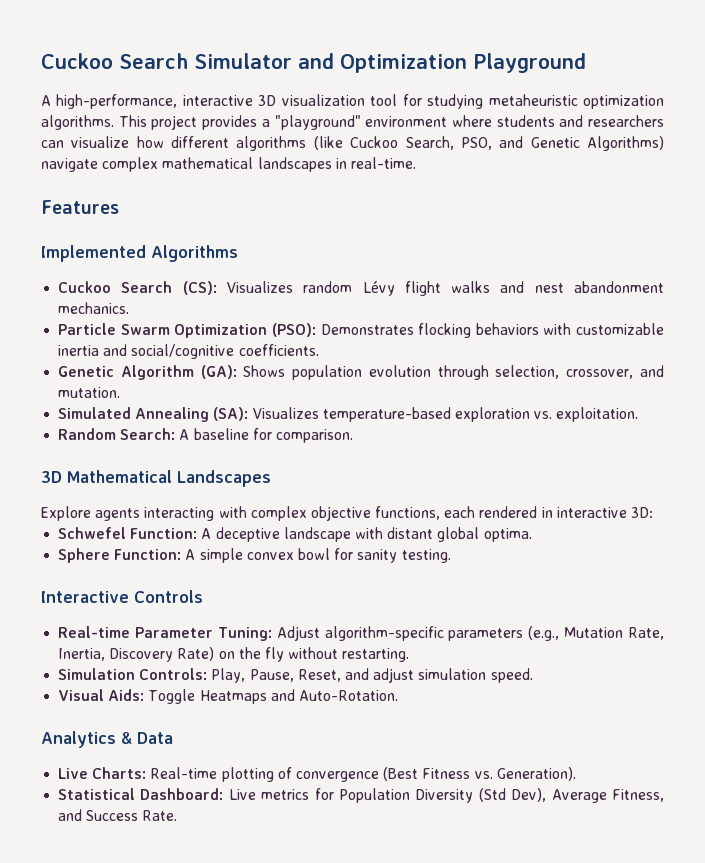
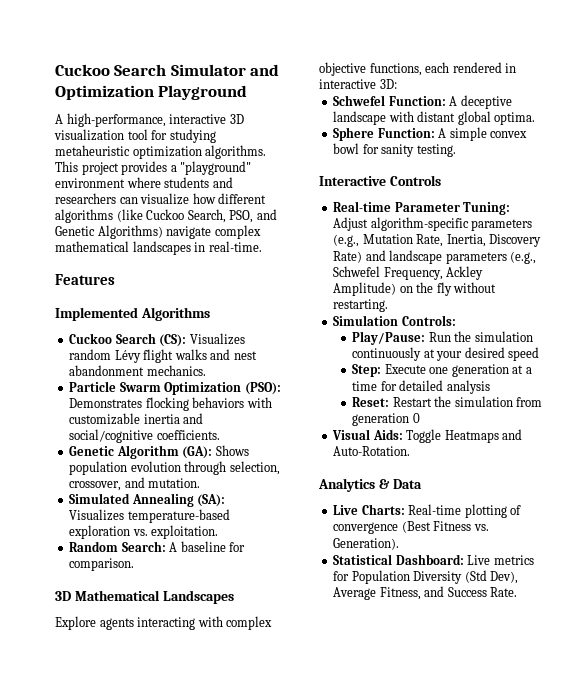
(215, 654) none -> [365,250,537,264] [333,266,484,280] [333,282,397,296] and landscape parameters (e.g., Schwefel Frequency, Ackley Amplitude)
[211,668,533,683] Play, Pause, Reset, and adjust simulation speed. -> [352,331,533,345] [352,347,540,361] [352,364,532,377] [352,380,490,394] [352,396,543,407] [352,413,420,426] // Play/Pause: Run the simulation continuously at your desired speed // Step: Execute one generation at a time for detailed analysis // Reset: Restart the simulation from generation 0

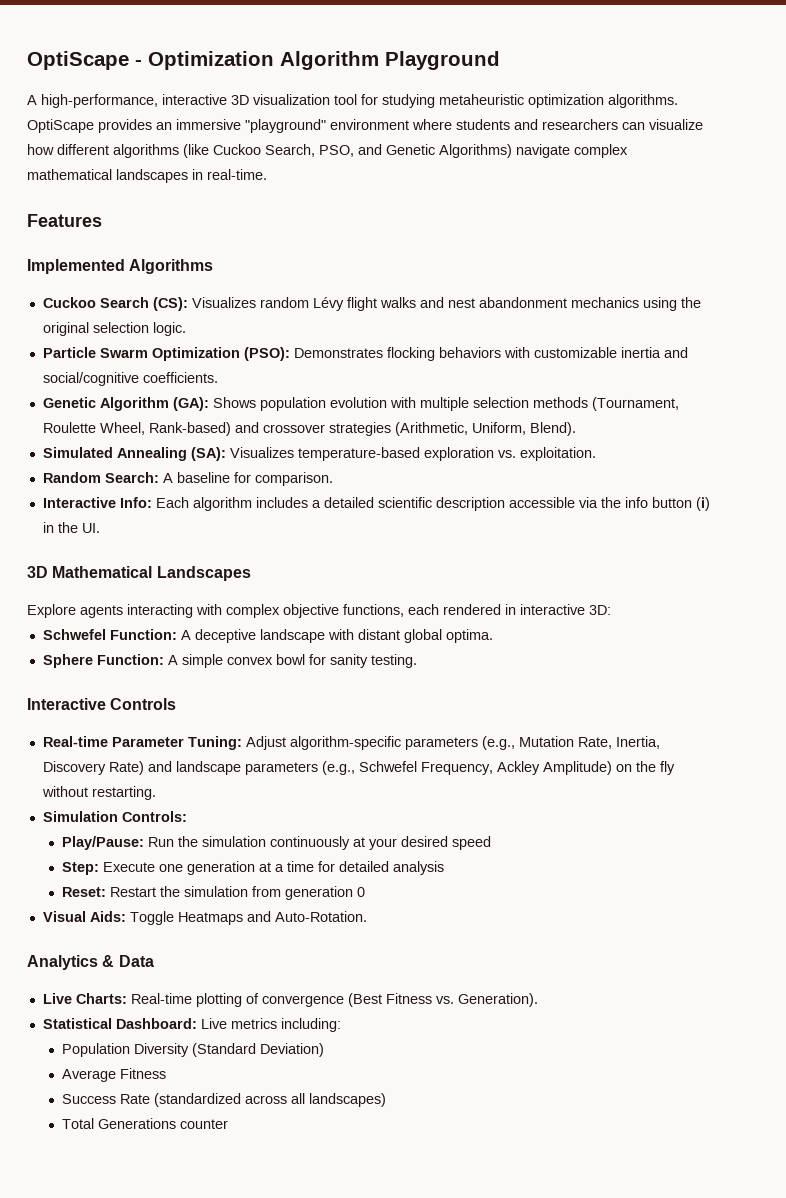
[55,64,280,76] [55,85,154,100] Cuckoo Search Simulator and Optimization -> [27,51,379,70] OptiScape - Optimization Algorithm
[55,161,177,175] This project provides a -> [27,119,241,133] OptiScape provides an immersive
[146,365,206,376] mechanics. -> [570,297,701,311] [42,322,186,336] mechanics using the original selection logic.
[184,461,280,475] [69,477,201,491] through selection, crossover, and mutation. -> [389,397,679,411] [42,422,576,436] with multiple selection methods (Tournament, Roulette Wheel, Rank-based) and crossover strategies (Arithmetic, Uniform, Blend).
(135, 564) none -> [42,497,710,511] [42,522,100,533] // Interactive Info: Each algorithm includes a detailed scientific description accessible via the info button (ℹ) in the UI.
[333,571,350,581] for -> [280,1018,341,1032] including: //
[464,570,519,584] [333,586,518,600] (Std Dev), Average Fitness, and Success Rate. -> [191,1043,324,1057] [61,1068,166,1082] [61,1093,386,1107] [61,1118,228,1129] (Standard Deviation) // Average Fitness // Success Rate (standardized across all landscapes) // Total Generations counter

